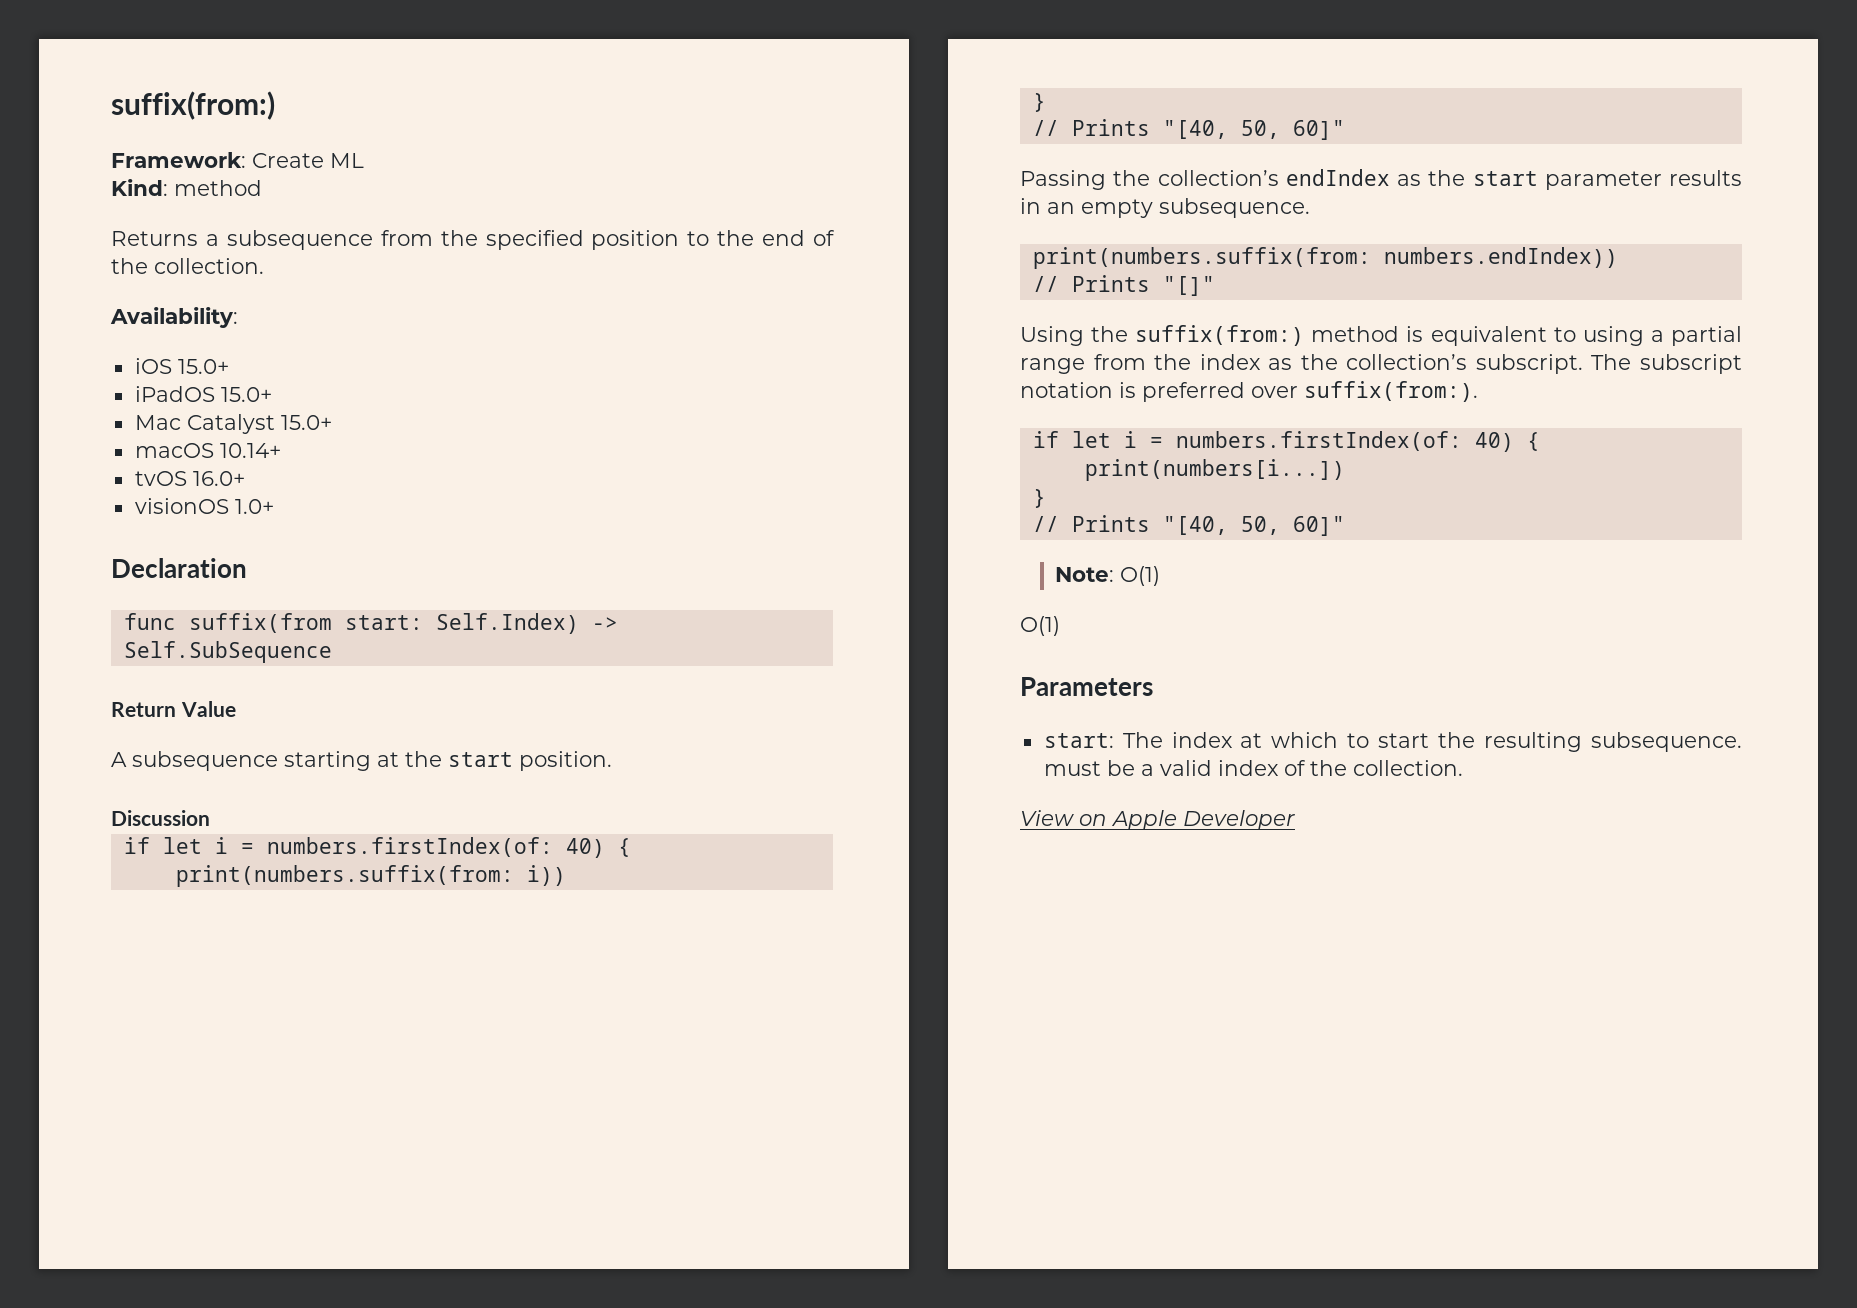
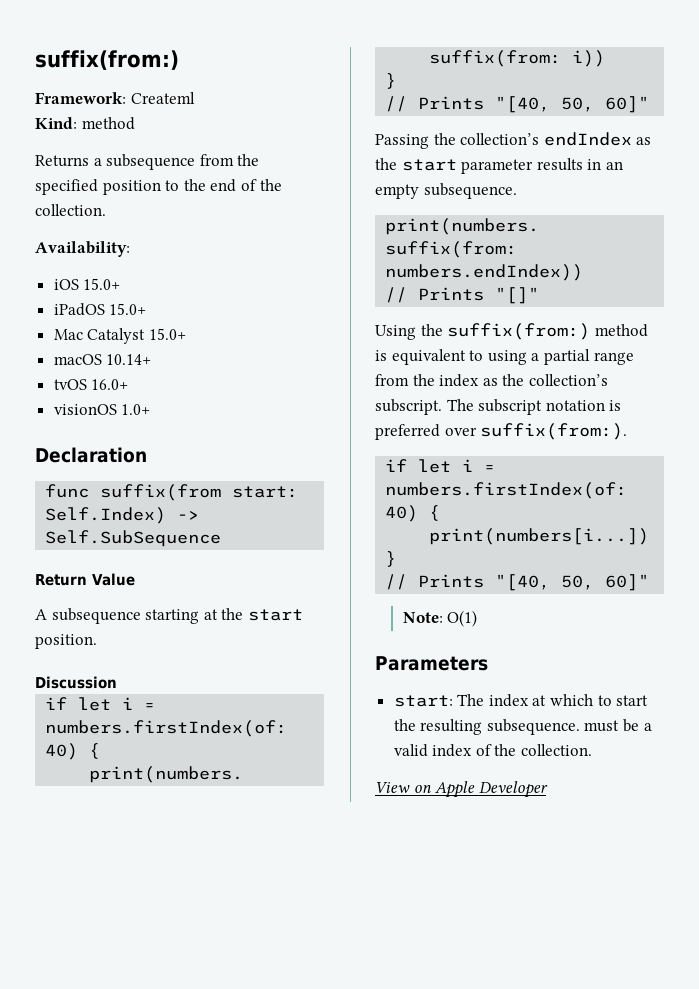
[252,153,364,168] Create ML -> [130,92,195,104] Createml
[1020,616,1060,636] // O(1) -> (478, 618) none

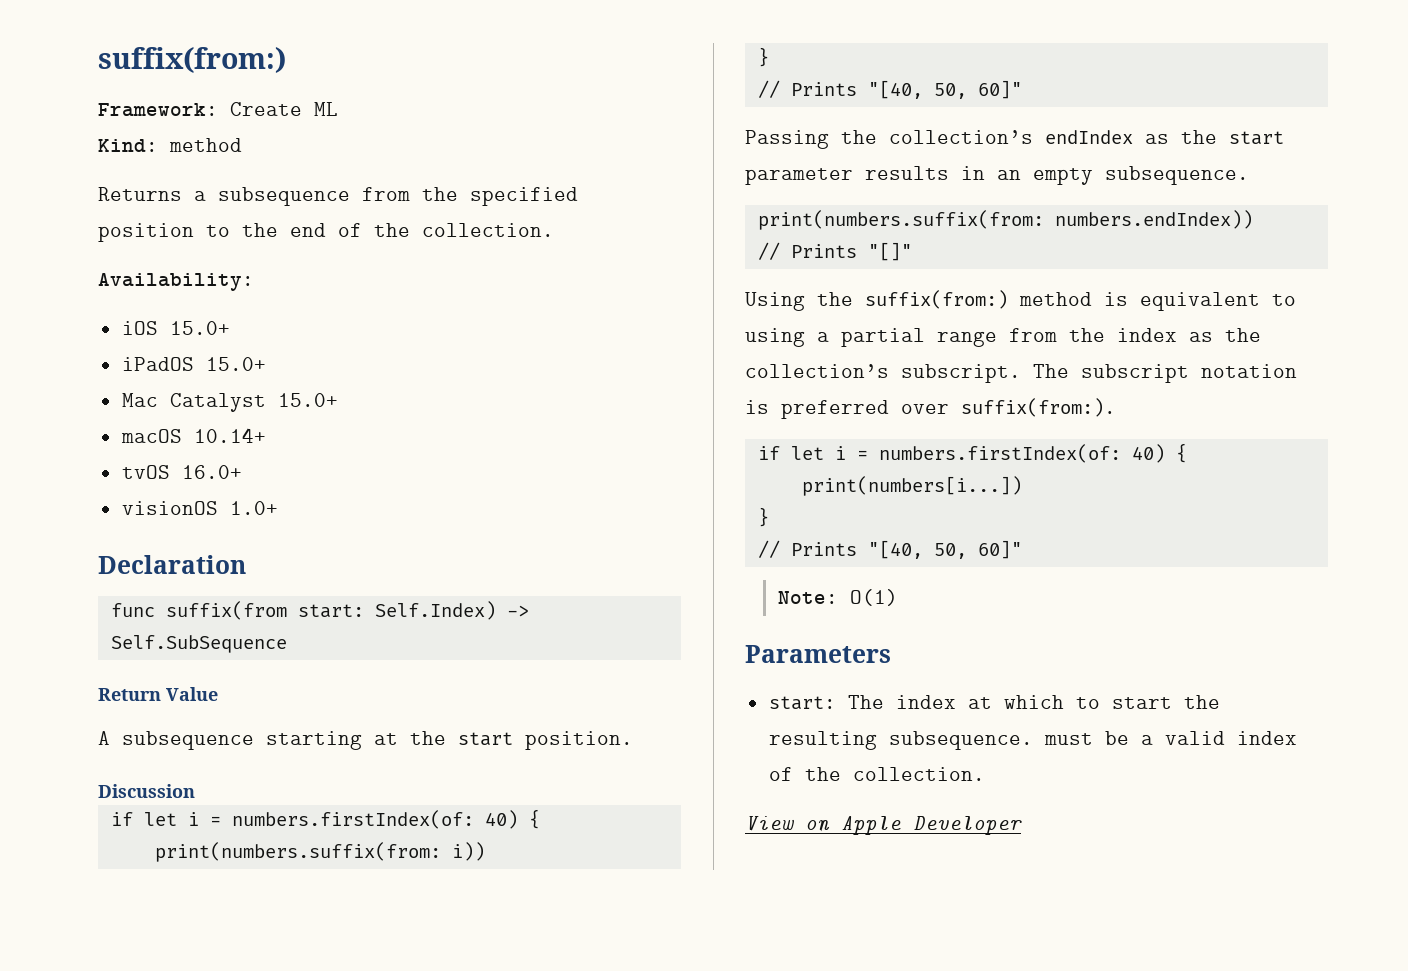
[130,92,195,104] Createml -> [230,102,338,116] Create ML

